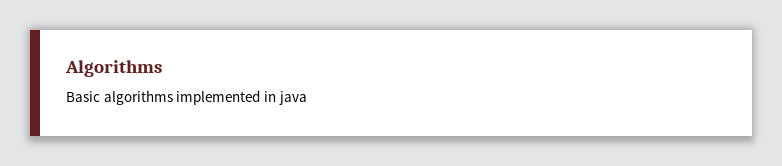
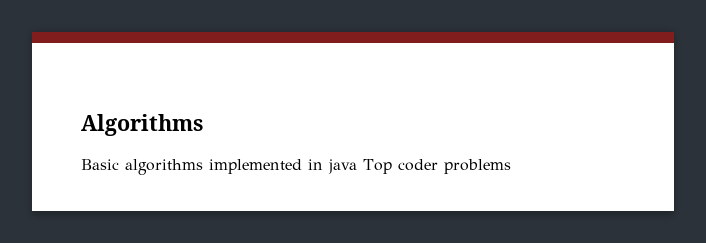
(307, 98) none -> [363,159,511,174] Top coder problems

